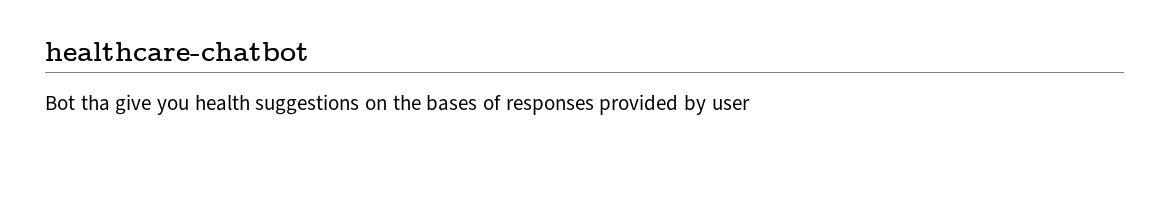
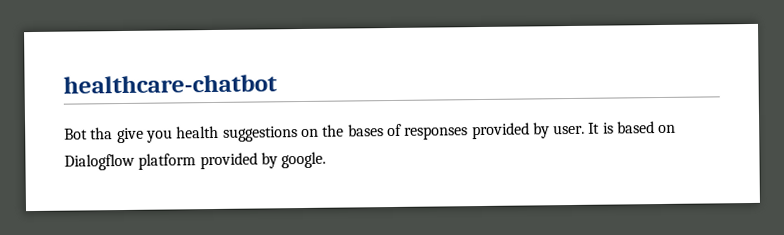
[711,99,750,110] user -> [553,121,677,135] [64,151,327,171] user. It is based on Dialogflow platform provided by google.

